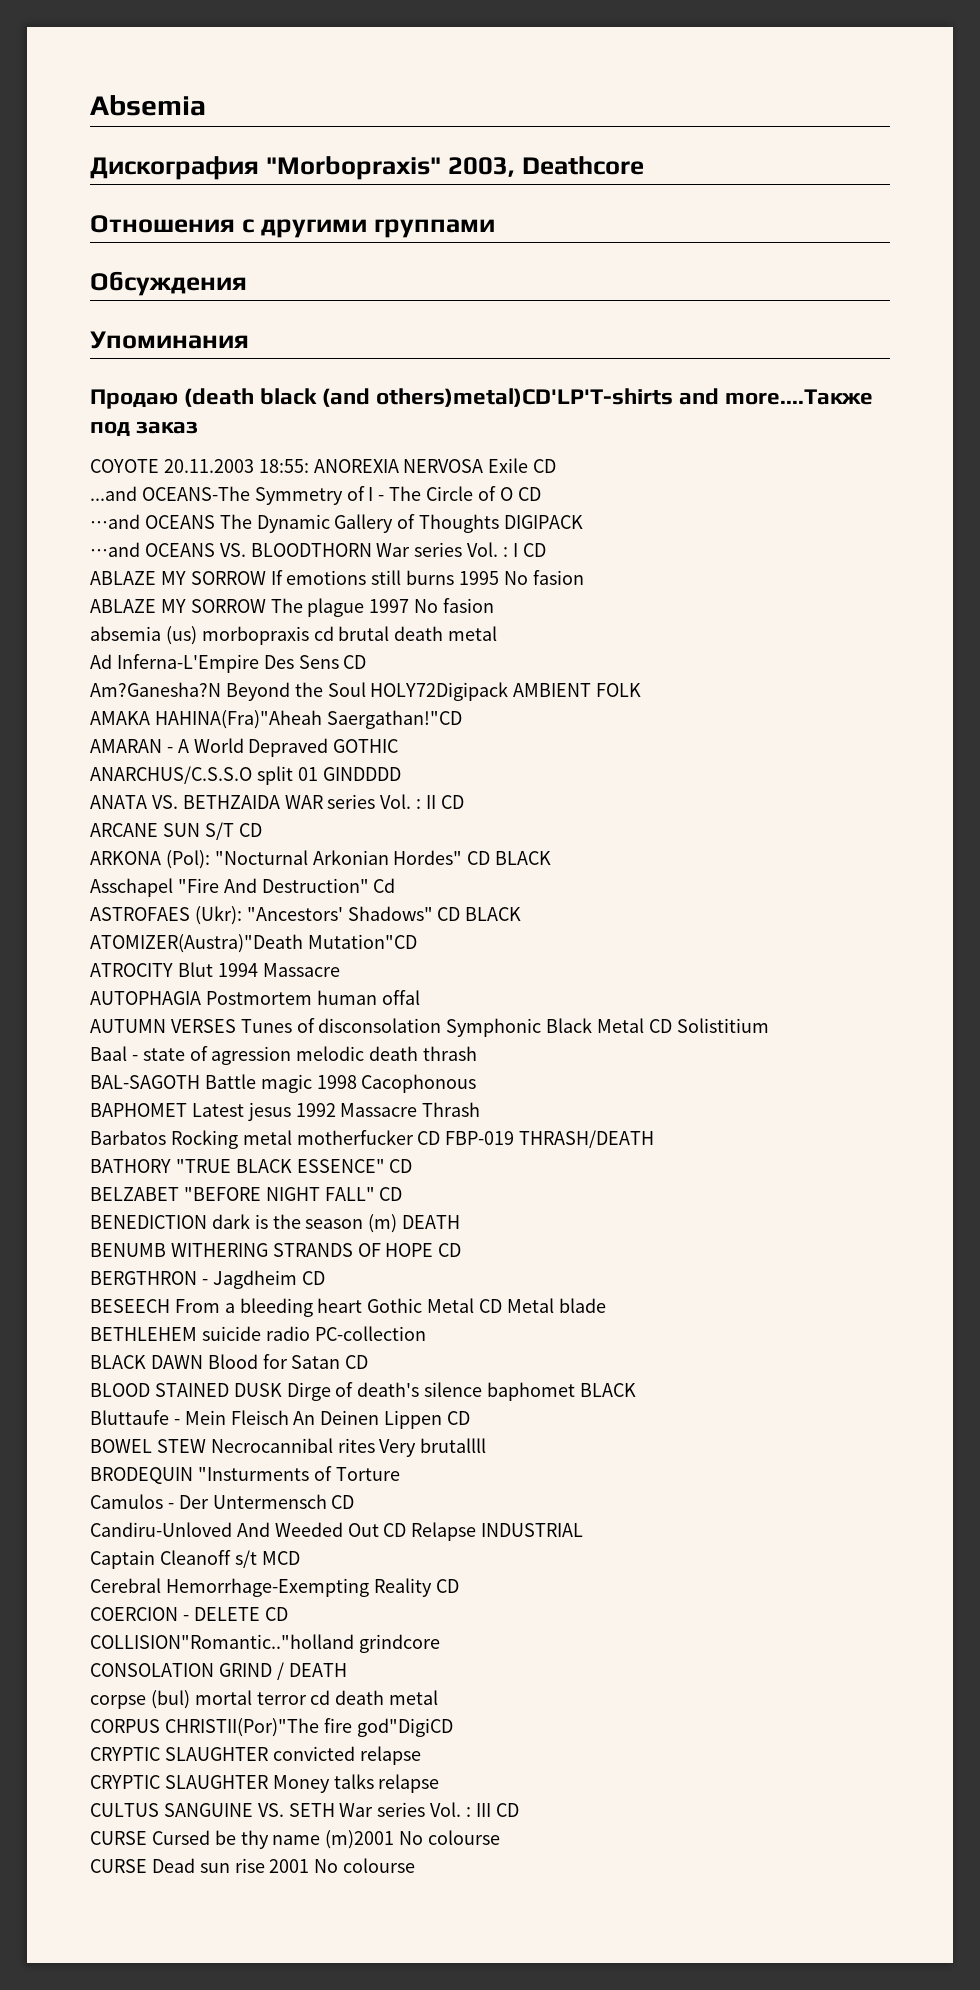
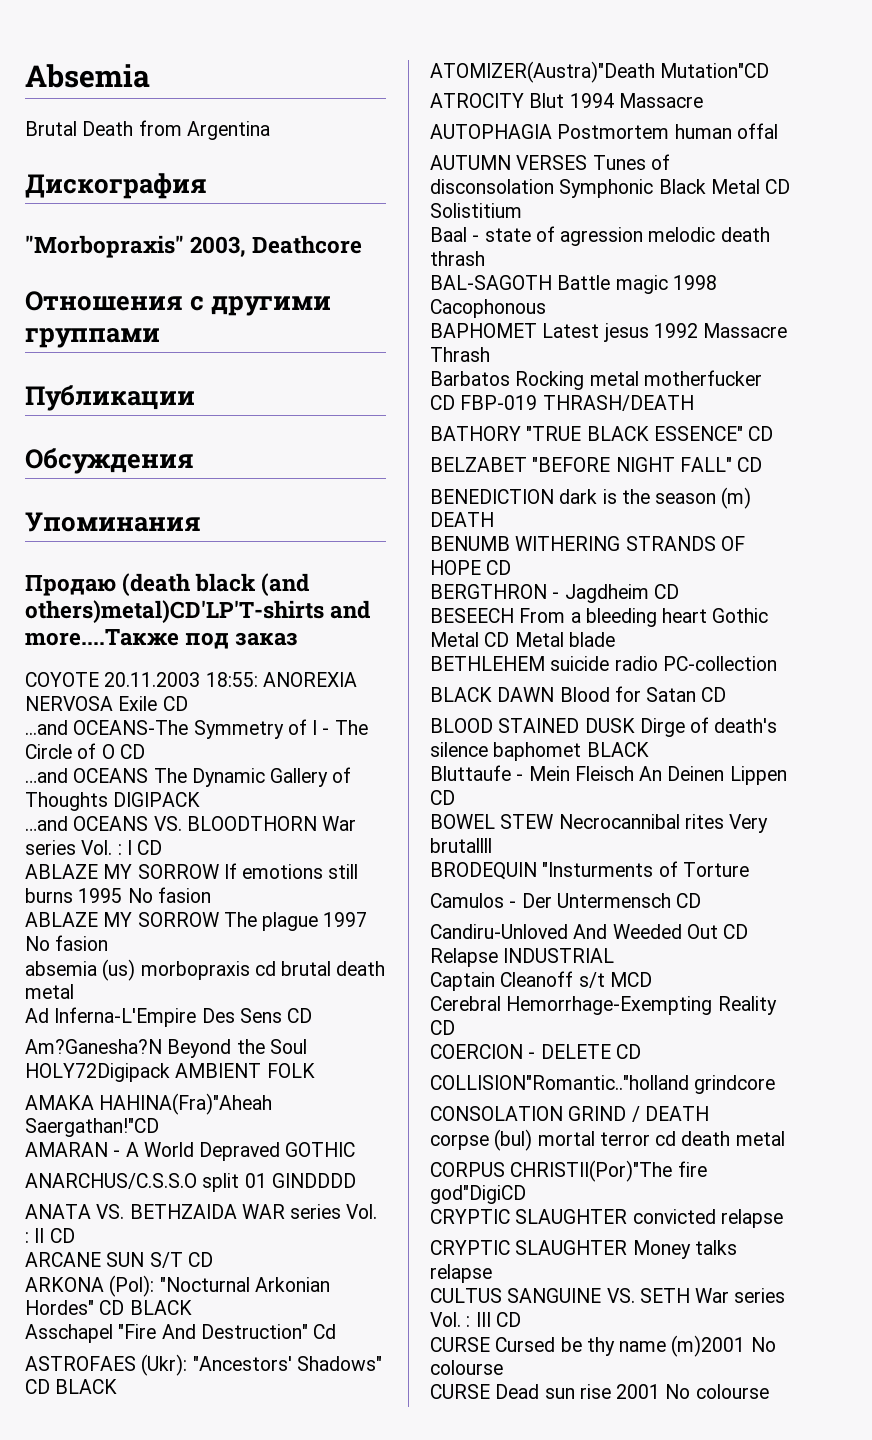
(206, 105) none -> [25,120,270,140] // Brutal Death from Argentina
(259, 168) none -> (207, 186) //
(495, 228) none -> [25,385,195,411] // Публикации

